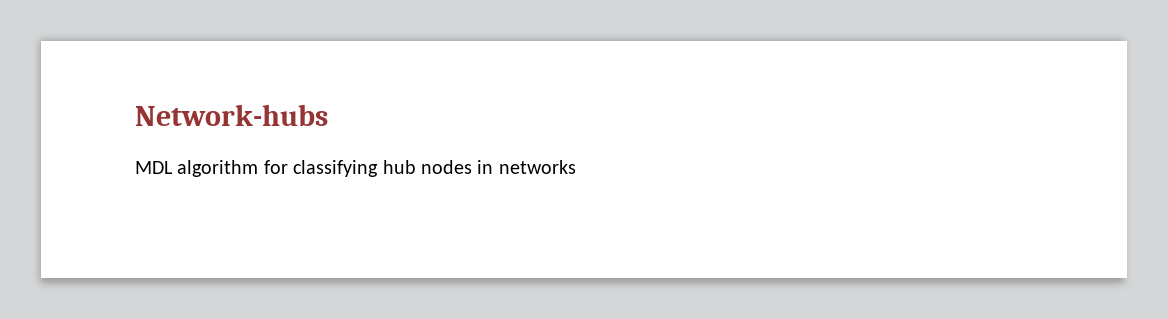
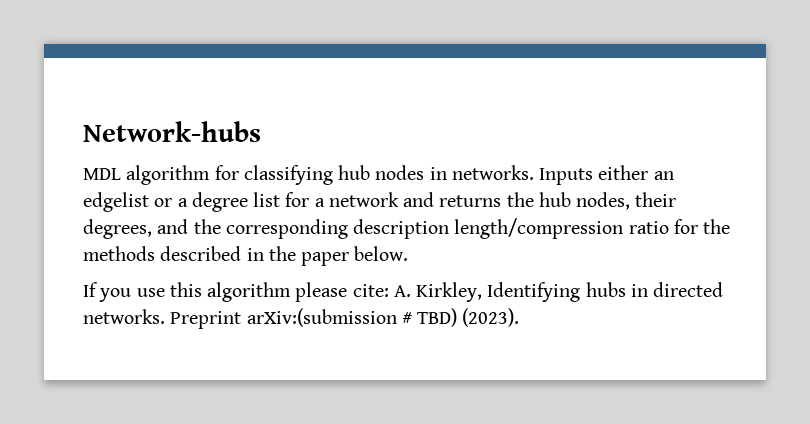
[498,160,576,174] networks -> [451,165,674,185] [83,192,677,212] [83,218,731,239] [83,246,409,266] [83,282,724,302] [83,308,520,329] networks. Inputs either an edgelist or a degree list for a network and returns the hub nodes, their degrees, and the corresponding description length/compression ratio for the methods described in the paper below. // If you use this algorithm please cite: A. Kirkley, Identifying hubs in directed networks. Preprint arXiv:(submission # TBD) (2023).

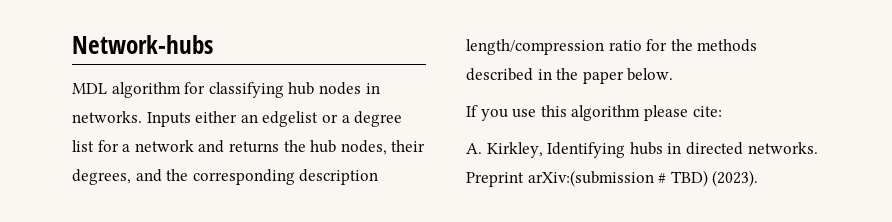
(389, 290) none -> (722, 111) //

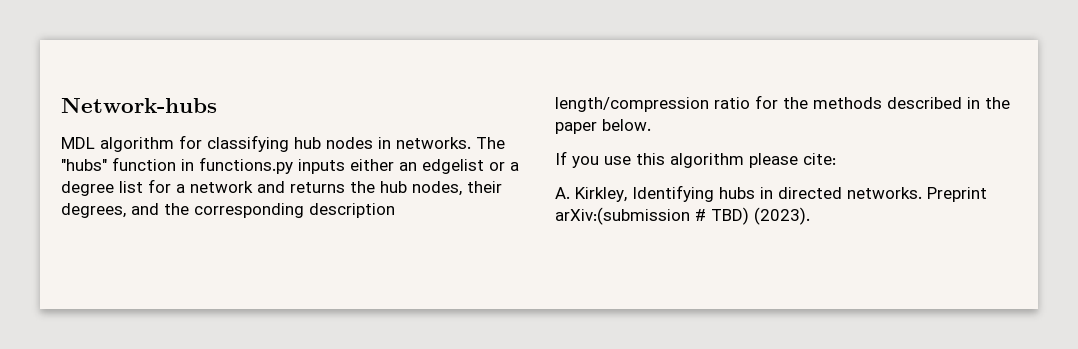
[146,112,191,127] Inputs -> [476,137,505,149] [61,157,345,174] The "hubs" function in functions.py inputs

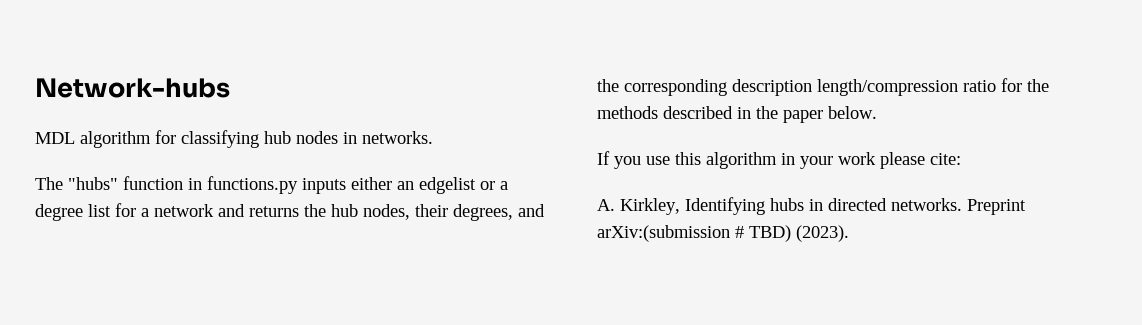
(471, 143) none -> (433, 137) //
(744, 160) none -> [781,152,876,169] in your work

